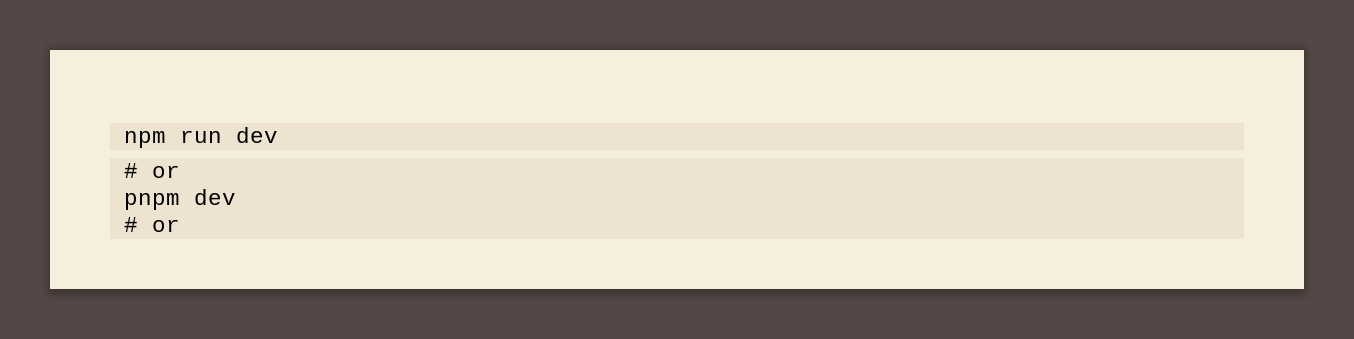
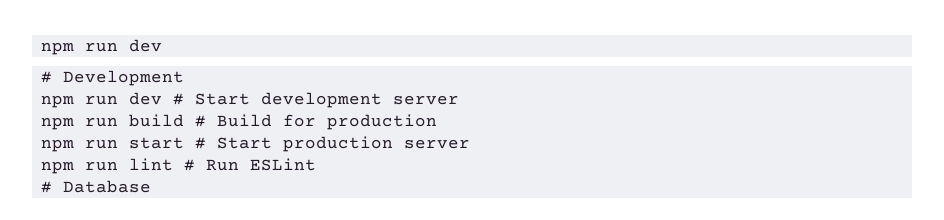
[151,165,180,178] [123,189,236,210] [123,217,180,232] or // pnpm dev // # or -> [63,70,185,86] [41,92,460,108] [41,114,438,130] [41,136,471,152] [41,158,317,174] [41,180,152,193] Development // npm run dev # Start development server // npm run build # Build for production // npm run start # Start production server // npm run lint # Run ESLint // # Database

